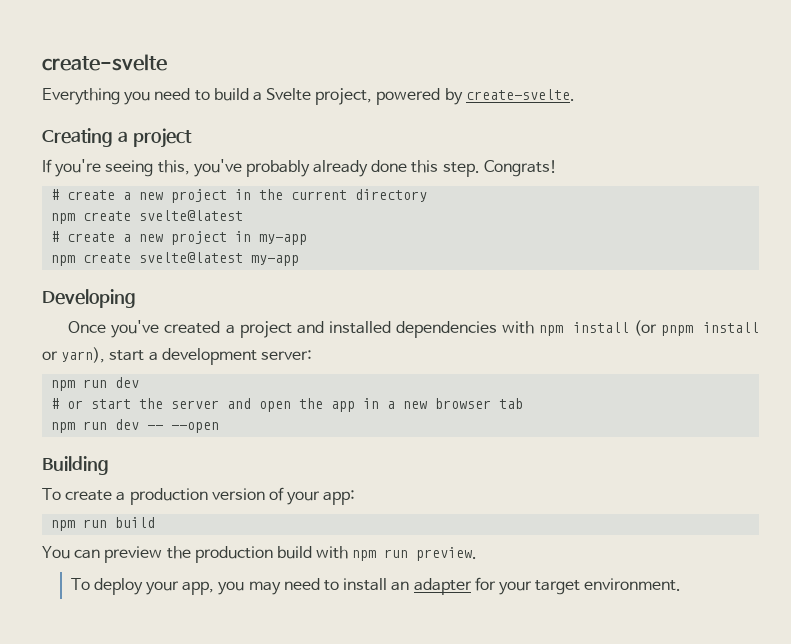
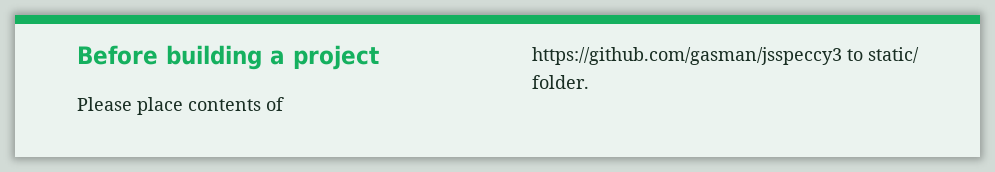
[42,54,167,71] [42,88,575,105] [42,128,192,148] [42,159,557,177] [51,189,428,203] [51,210,244,224] [51,231,308,245] [51,252,300,266] [42,289,136,308] [68,320,759,338] [42,347,312,365] [51,377,140,391] [51,398,524,412] [51,419,220,433] [42,456,109,475] [42,487,356,505] [51,517,156,531] [42,546,478,563] [70,577,682,595] create-svelte // Everything you need to build a Svelte project, powered by create-svelte. // Creating a project // If you're seeing this, you've probably already done this step. Congrats! // # create a new project in the current directory // npm create svelte@latest // # create a new project in my-app // npm create svelte@latest my-app // Developing // Once you've created a project and installed dependencies with npm install (or pnpm install or yarn), start a development server: // npm run dev // # or start the server and open the app in a new browser tab // npm run dev -- --open // Building // To create a production version of your app: // npm run build // You can preview the production build with npm run preview. // To deploy your app, you may need to install an adapter for your target environment. -> [77,45,379,70] [77,97,284,115] [532,47,919,65] [532,75,589,89] Before building a project // Please place contents of https://github.com/gasman/jsspeccy3 to static/ folder.

